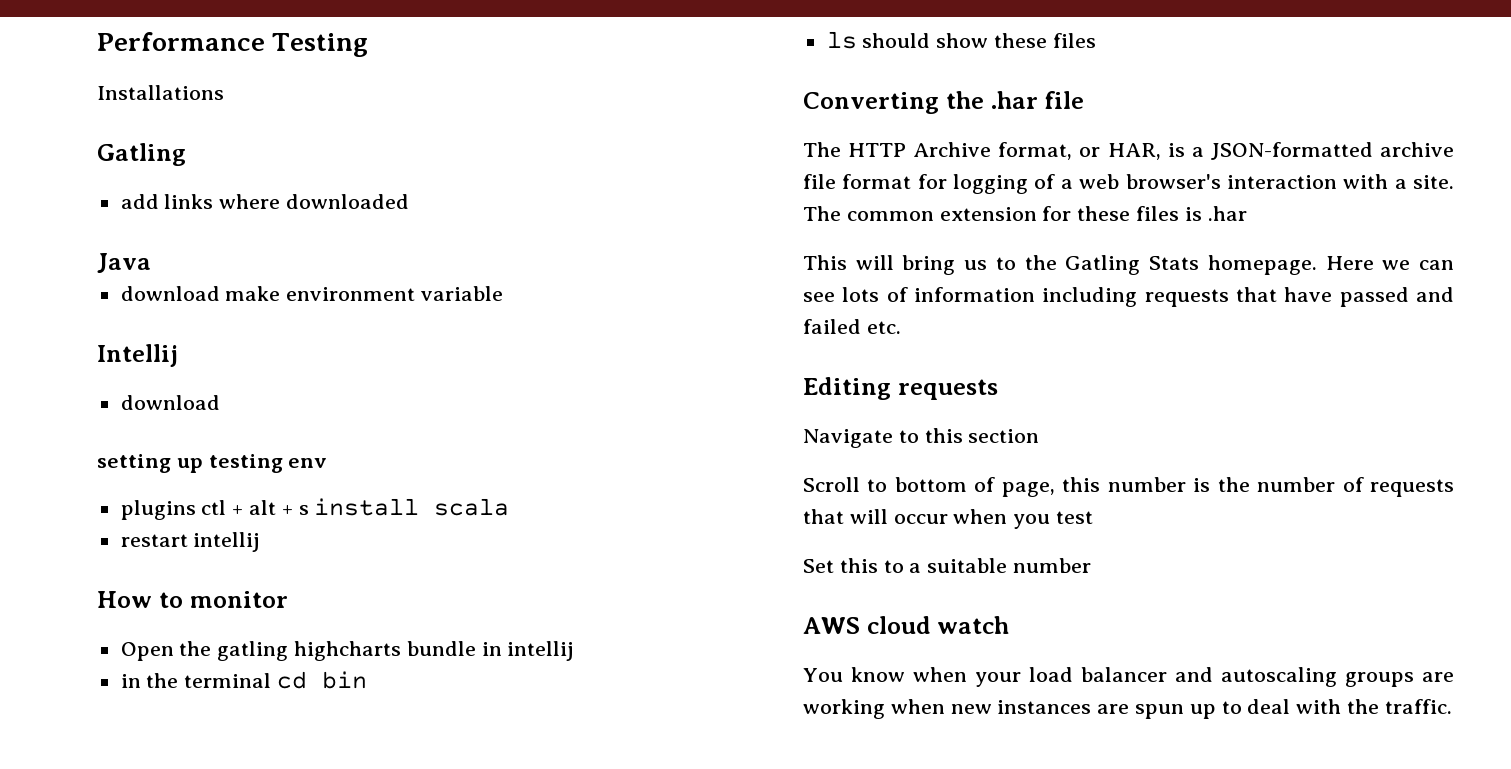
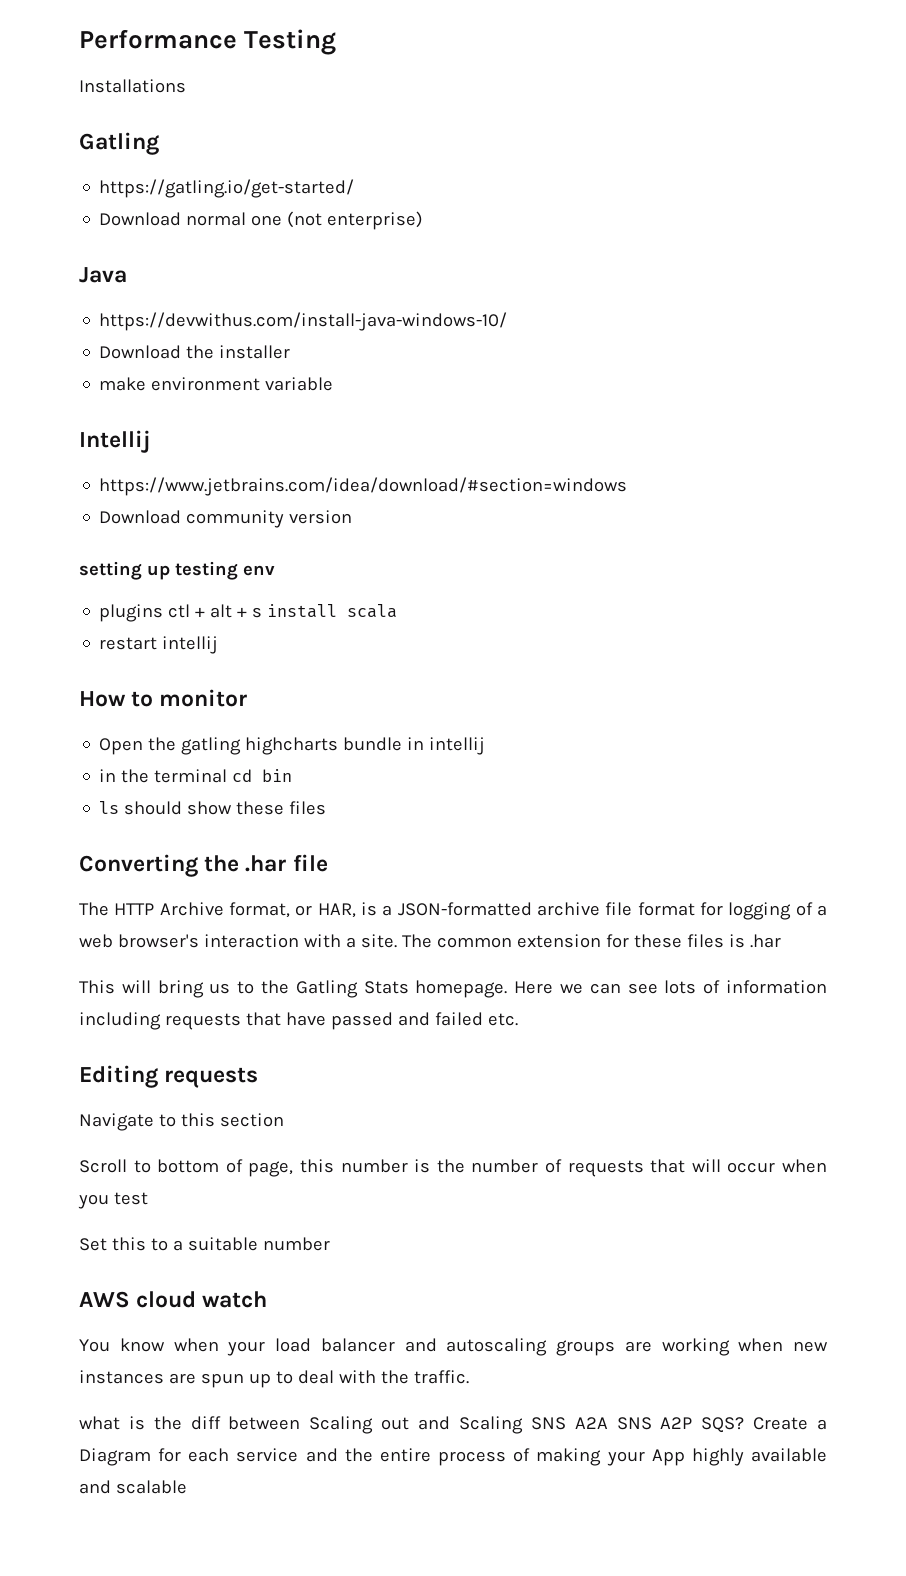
[120,194,410,209] [97,253,151,273] [120,286,220,301] add links where downloaded // Java // download -> [99,179,355,198] [99,211,424,230] [79,267,127,283] [99,312,508,331] [99,345,291,359] https://gatling.io/get-started/ // Download normal one (not enterprise) // Java // https://devwithus.com/install-java-windows-10/ // Download the installer //
[120,395,220,410] download -> [99,477,628,496] [99,510,353,528] https://www.jetbrains.com/idea/download/#section=windows // Download community version
(1452, 706) none -> [79,1416,828,1434] [79,1448,827,1466] [79,1480,187,1494] // what is the diff between Scaling out and Scaling SNS A2A SNS A2P SQS? Create a Diagram for each service and the entire process of making your App highly available and scalable

